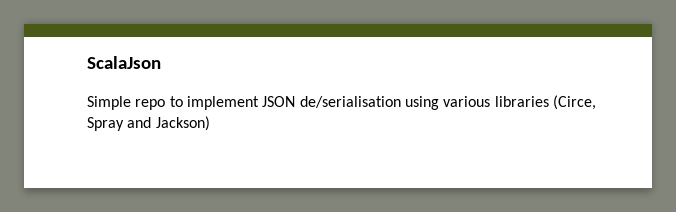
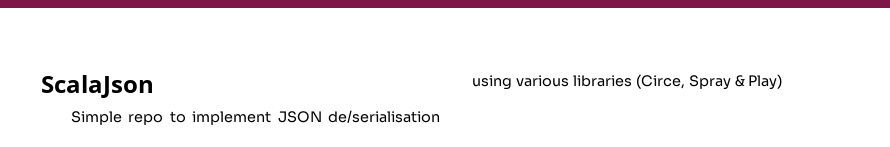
[127,116,210,131] and Jackson) -> [734,74,783,90] & Play)

